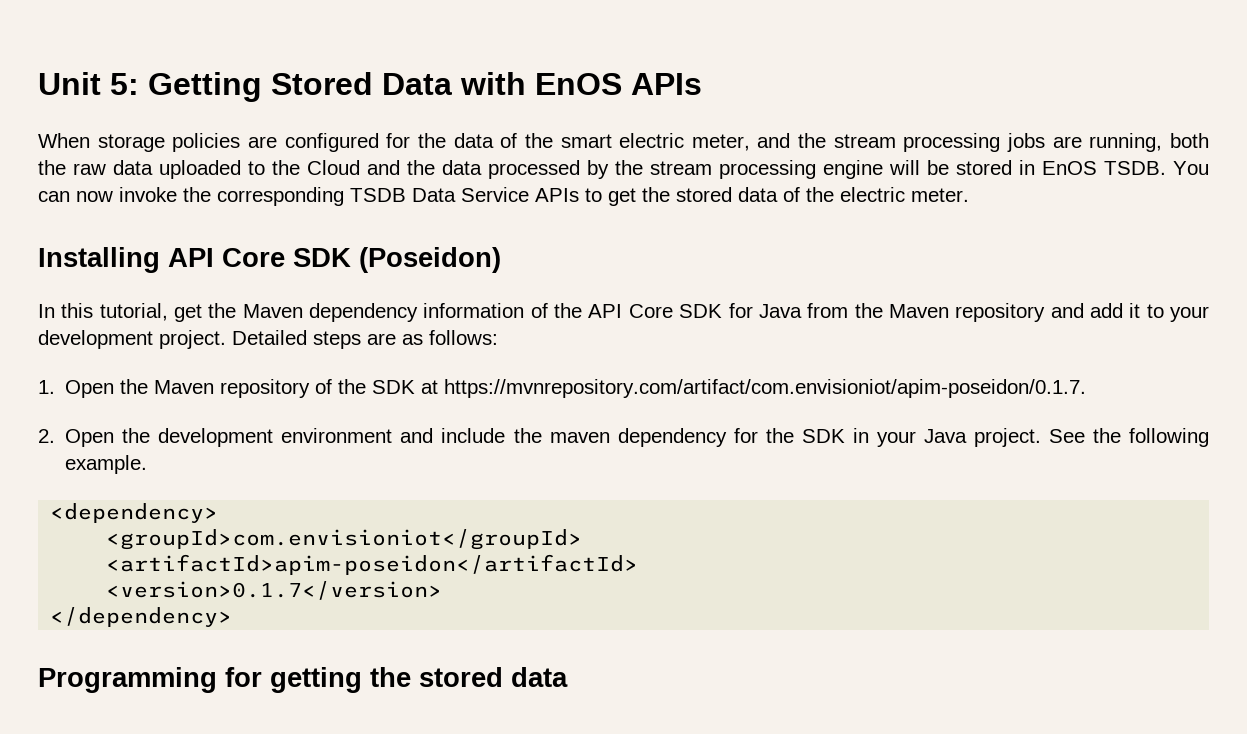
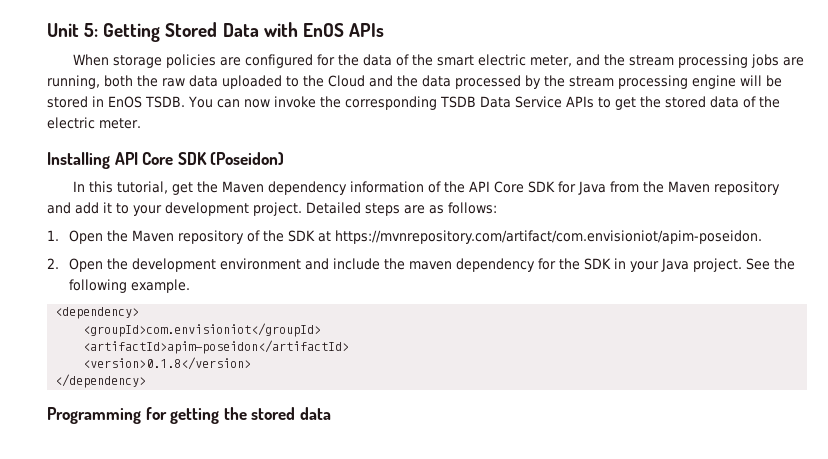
[444,379,1087,398] https://mvnrepository.com/artifact/com.envisioniot/apim-poseidon/0.1.7. -> [334,230,763,244] https://mvnrepository.com/artifact/com.envisioniot/apim-poseidon.
[106,581,443,600] <version>0.1.7</version> -> [83,357,252,370] <version>0.1.8</version>

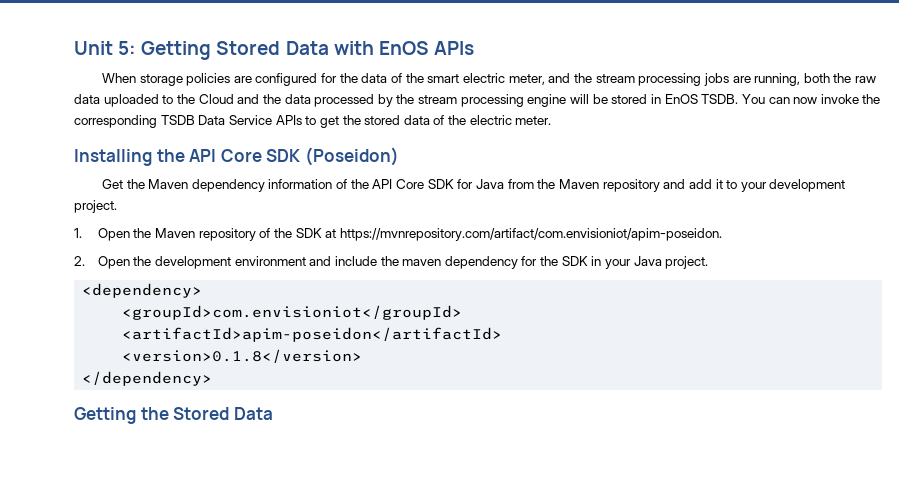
(110, 160) none -> [156,149,185,162] the
[73,181,194,195] In this tutorial, get -> [101,179,123,189] Get
[306,202,497,216] Detailed steps are as follows: -> (117, 206) none
[745,258,795,270] [68,279,190,293] See the following example. -> (709, 262) none
[47,407,331,424] Programming for getting the stored data -> [74,407,273,424] Getting the Stored Data

